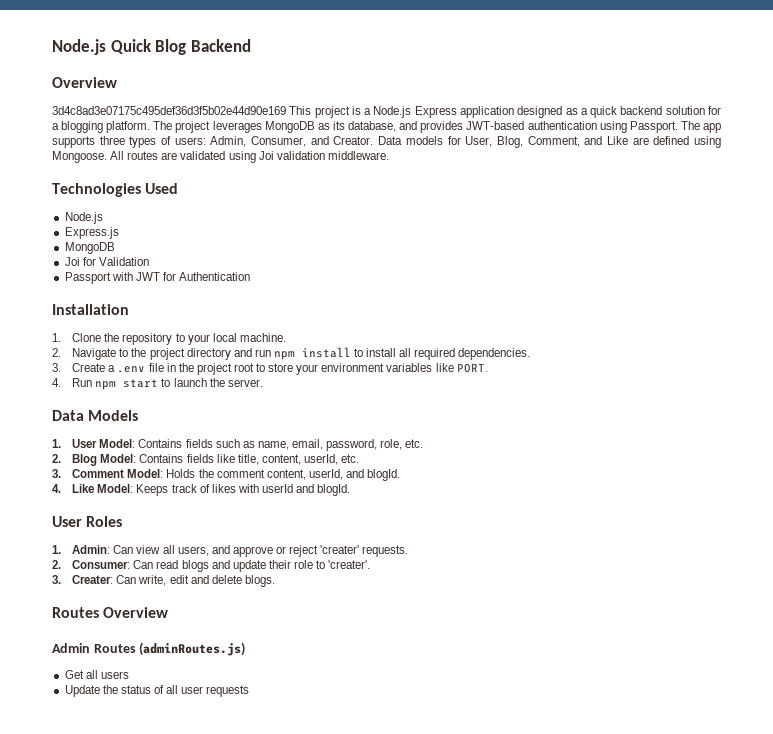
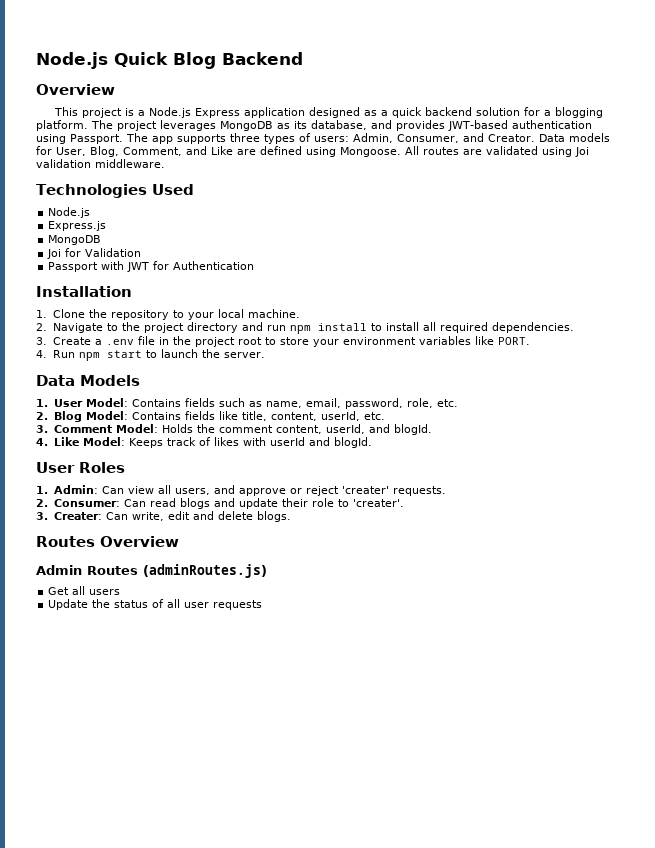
[52,106,286,115] 3d4c8ad3e07175c495def36d3f5b02e44d90e169 -> (115, 89) none

